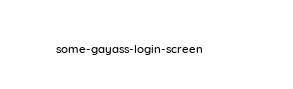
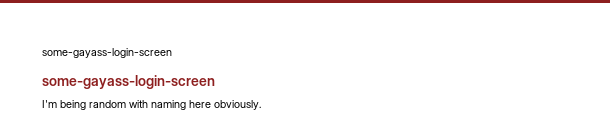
[56,45,203,55] some-gayass-login-screen -> [42,48,172,58] [42,75,215,89] [42,100,261,110] some-gayass-login-screen // some-gayass-login-screen // I'm being random with naming here obviously.

